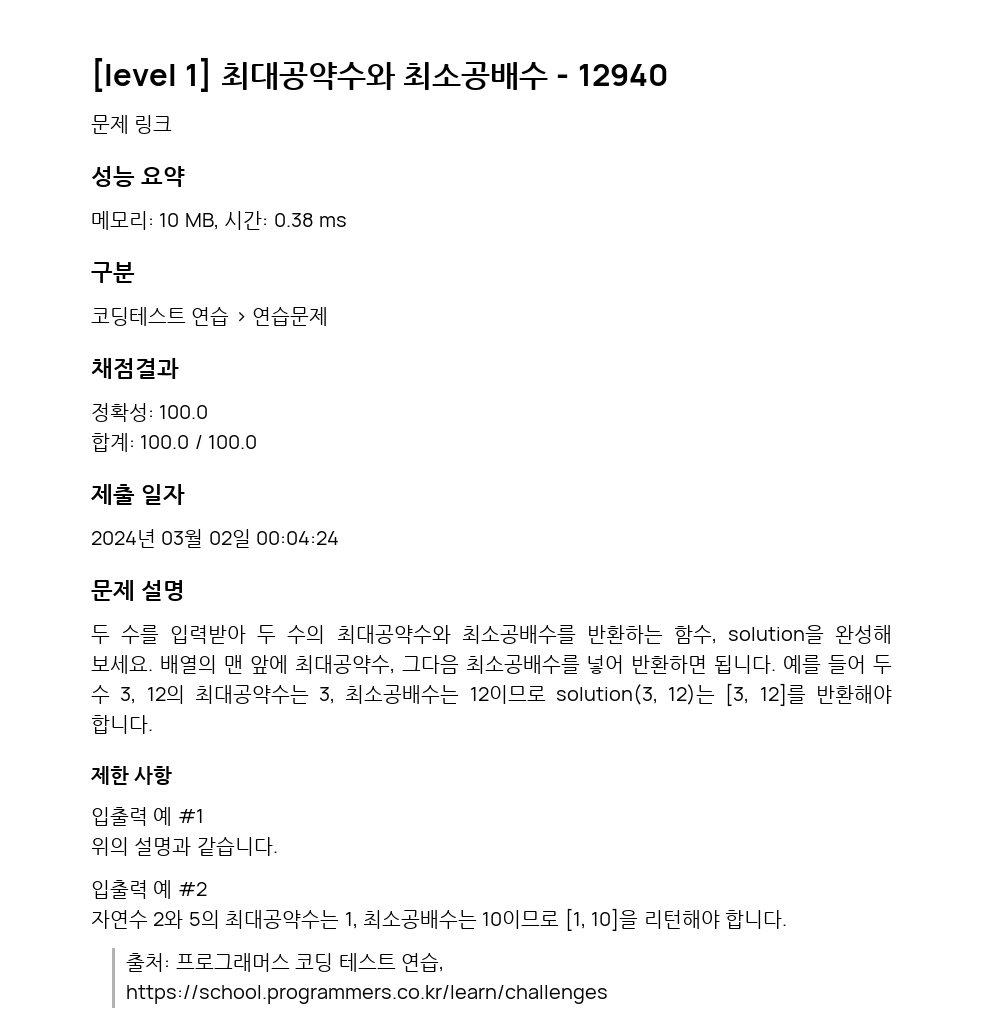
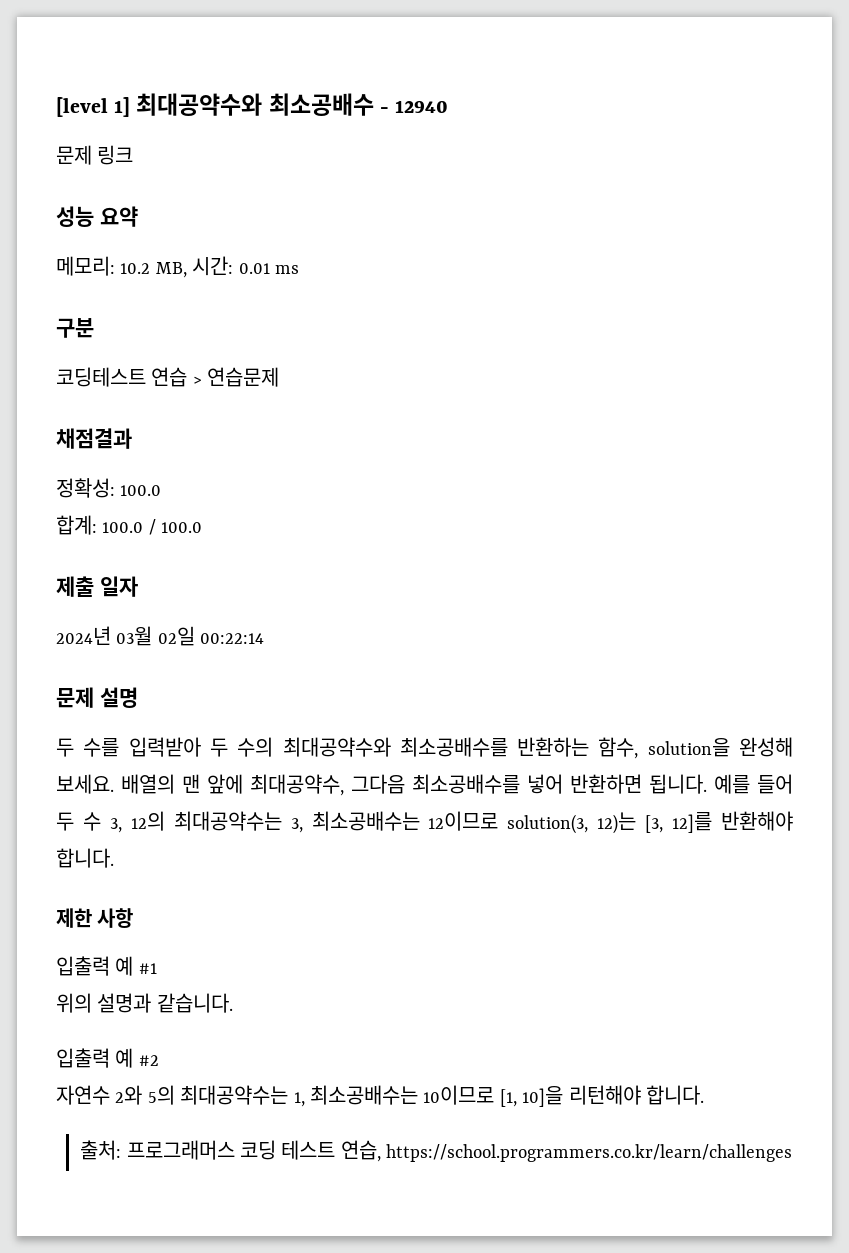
[159,213,180,227] 10 -> [120,263,151,274] 10.2
[273,213,314,227] 0.38 -> [238,263,270,274] 0.01
[256,531,340,545] 00:04:24 -> [200,633,265,644] 00:22:14

